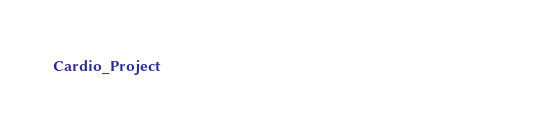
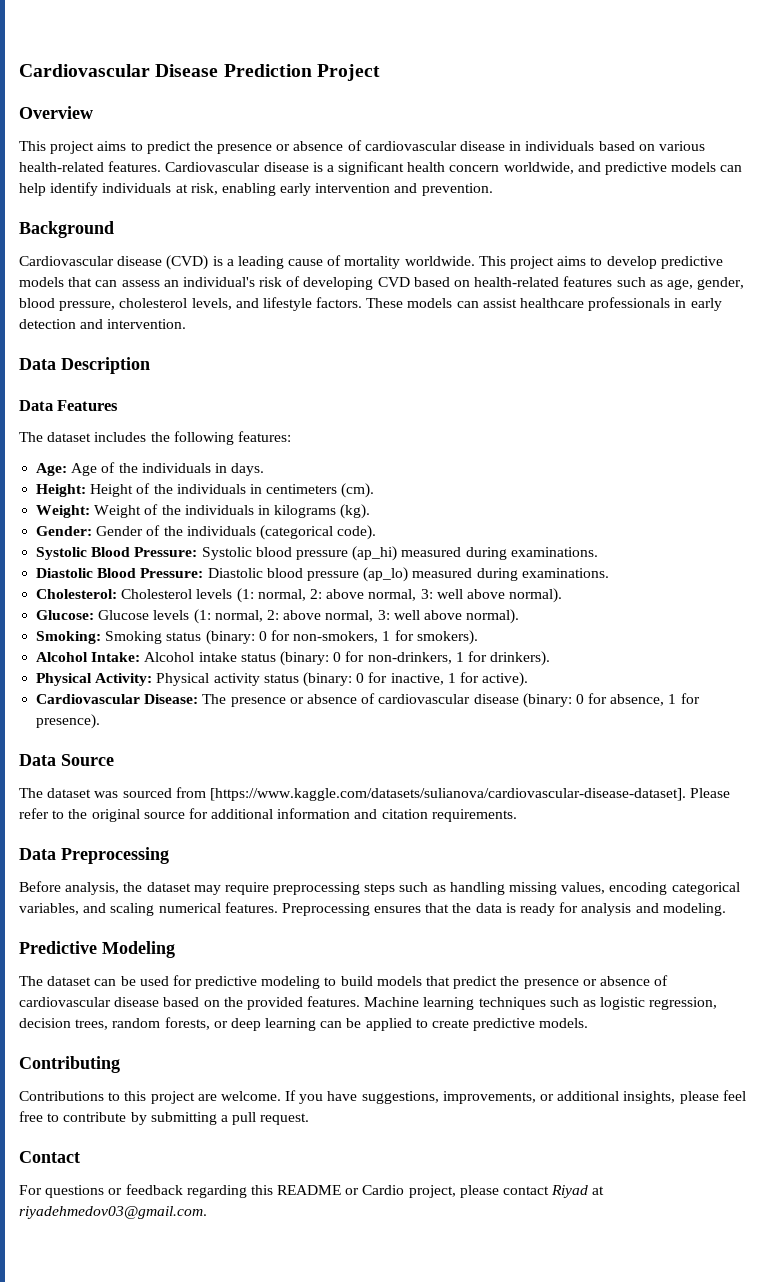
[53,60,161,75] Cardio_Project -> [19,64,380,81] [19,106,93,119] [19,140,705,154] [19,161,743,175] [19,182,493,196] [19,221,114,238] [19,255,723,270] [19,276,745,290] [19,297,722,311] [19,319,187,329] [19,357,150,374] [19,400,119,411] [19,431,291,445] [36,462,265,476] [36,483,375,498] [36,504,371,519] [36,525,377,540] [36,546,598,561] [36,567,609,582] [36,588,563,603] [36,609,520,624] [36,630,478,645] [36,651,551,666] [36,672,529,687] [36,693,700,708] [36,714,101,729] [19,754,114,766] [19,787,731,801] [19,808,517,822] [19,847,169,864] [19,881,740,895] [19,902,726,916] [19,941,175,958] [19,975,669,989] [19,996,718,1010] [19,1017,589,1031] [19,1056,120,1073] [19,1090,746,1104] [19,1111,310,1125] [19,1151,80,1163] [19,1184,605,1198] [19,1206,207,1219] Cardiovascular Disease Prediction Project // Overview // This project aims to predict the presence or absence of cardiovascular disease in individuals based on various health-related features. Cardiovascular disease is a significant health concern worldwide, and predictive models can help identify individuals at risk, enabling early intervention and prevention. // Background // Cardiovascular disease (CVD) is a leading cause of mortality worldwide. This project aims to develop predictive models that can assess an individual's risk of developing CVD based on health-related features such as age, gender, blood pressure, cholesterol levels, and lifestyle factors. These models can assist healthcare professionals in early detection and intervention. // Data Description // Data Features // The dataset includes the following features: // Age: Age of the individuals in days. // Height: Height of the individuals in centimeters (cm). // Weight: Weight of the individuals in kilograms (kg). // Gender: Gender of the individuals (categorical code). // Systolic Blood Pressure: Systolic blood pressure (ap_hi) measured during examinations. // Diastolic Blood Pressure: Diastolic blood pressure (ap_lo) measured during examinations. // Cholesterol: Cholesterol levels (1: normal, 2: above normal, 3: well above normal). // Glucose: Glucose levels (1: normal, 2: above normal, 3: well above normal). // Smoking: Smoking status (binary: 0 for non-smokers, 1 for smokers). // Alcohol Intake: Alcohol intake status (binary: 0 for non-drinkers, 1 for drinkers). // Physical Activity: Physical activity status (binary: 0 for inactive, 1 for active). // Cardiovascular Disease: The presence or absence of cardiovascular disease (binary: 0 for absence, 1 for presence). // Data Source // The dataset was sourced from [https://www.kaggle.com/datasets/sulianova/cardiovascular-disease-dataset]. Please refer to the original source for additional information and citation requirements. // Data Preprocessing // Before analysis, the dataset may require preprocessing steps such as handling missing values, encoding categorical variables, and scaling numerical features. Preprocessing ensures that the data is ready for analysis and modeling. // Predictive Modeling // The dataset can be used for predictive modeling to build models that predict the presence or absence of cardiovascular disease based on the provided features. Machine learning techniques such as logistic regression, decision trees, random forests, or deep learning can be applied to create predictive models. // Contributing // Contributions to this project are welcome. If you have suggestions, improvements, or additional insights, please feel free to contribute by submitting a pull request. // Contact // For questions or feedback regarding this README or Cardio project, please contact Riyad at riyadehmedov03@gmail.com.

